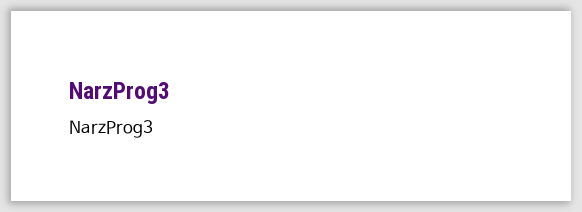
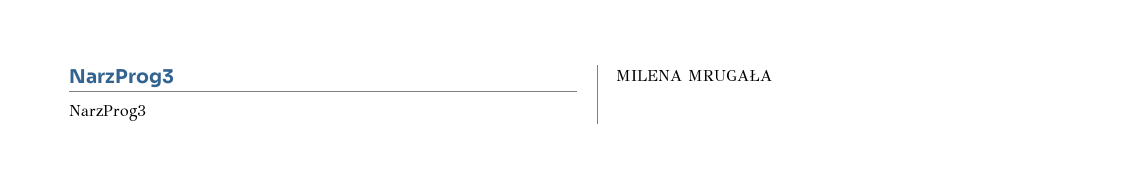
(153, 129) none -> [616,70,772,81] // MILENA MRUGAŁA

